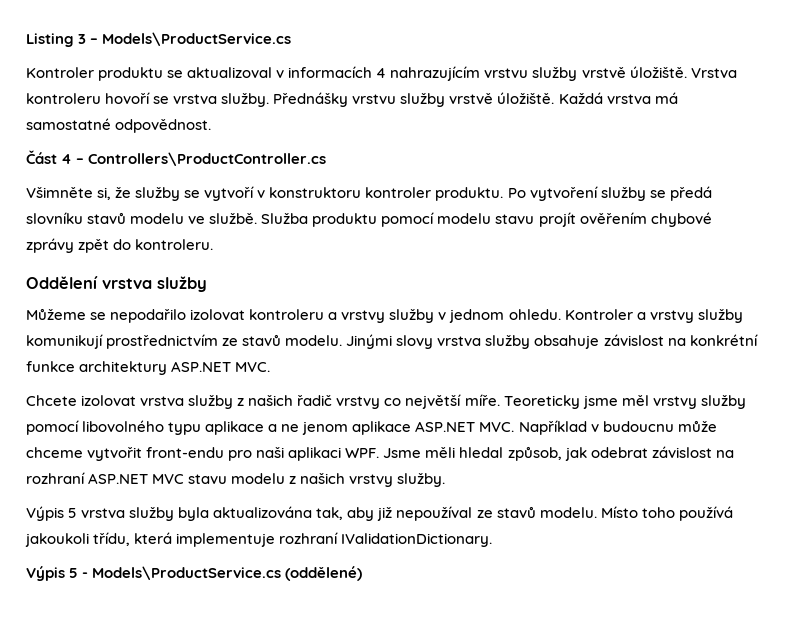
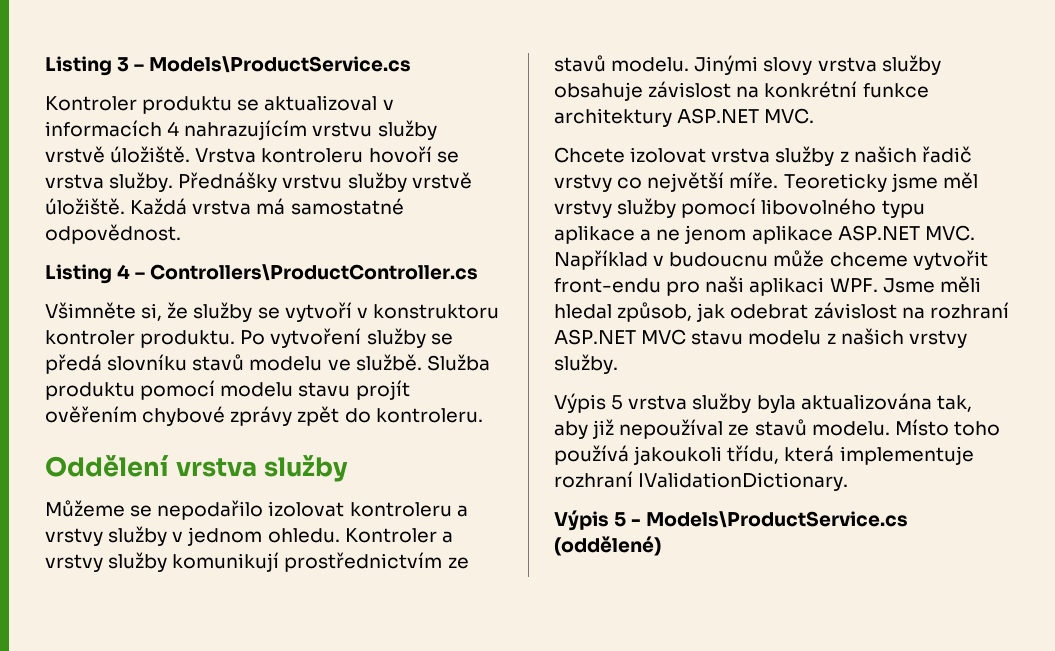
[26,150,57,164] Část -> [45,264,112,284] Listing

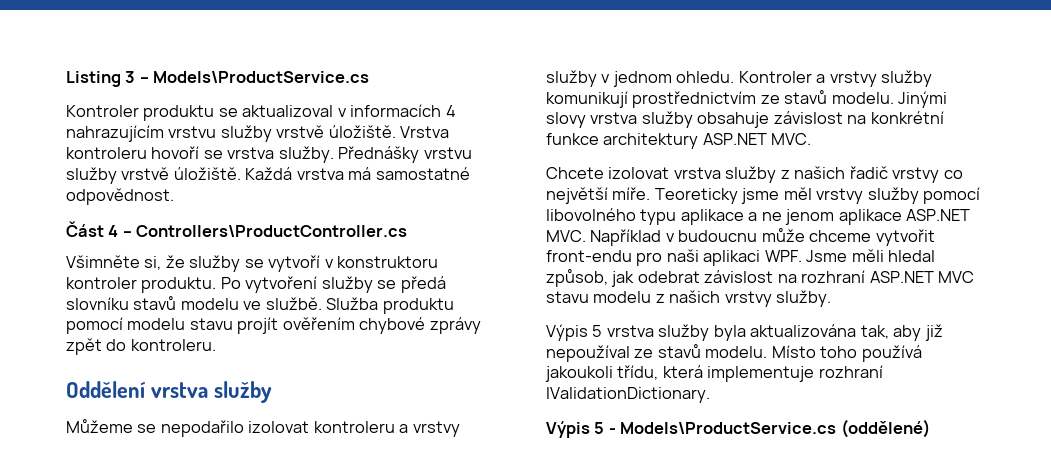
[45,264,112,284] Listing -> [66,221,104,237] Část

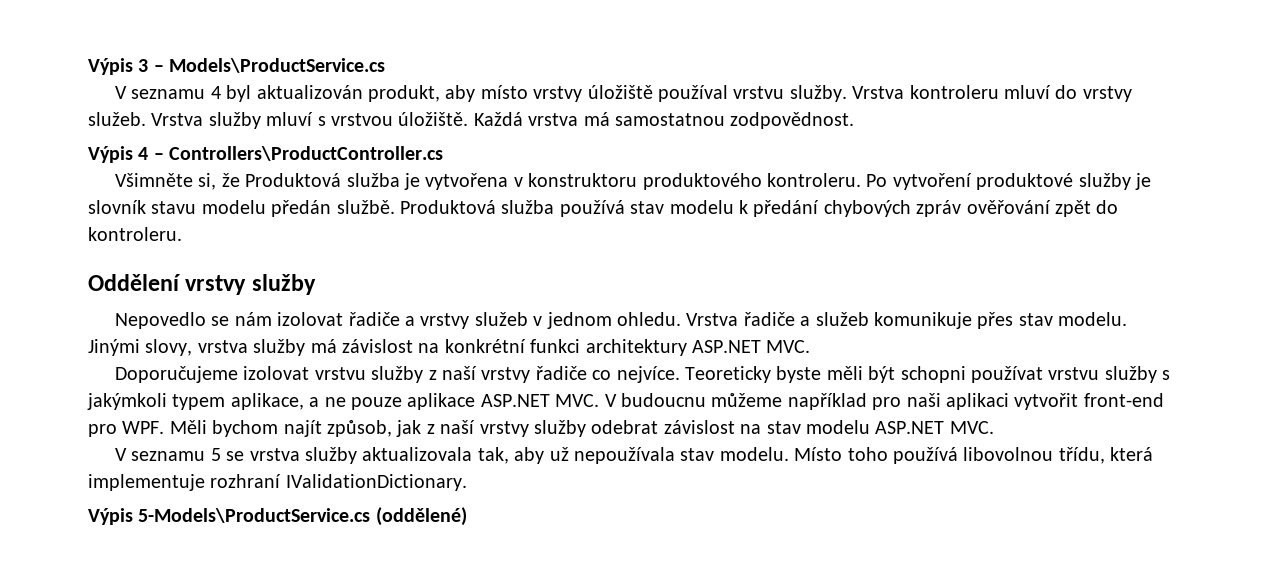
[66,71,121,87] Listing -> [88,58,133,75] Výpis
[66,104,456,121] [66,125,450,142] [66,146,472,163] [66,167,170,184] Kontroler produktu se aktualizoval v informacích 4 nahrazujícím vrstvu služby vrstvě úložiště. Vrstva kontroleru hovoří se vrstva služby. Přednášky vrstvu služby vrstvě -> [114,85,1132,102] [88,112,393,129] V seznamu 4 byl aktualizován produkt, aby místo vrstvy úložiště používal vrstvu služby. Vrstva kontroleru mluví do vrstvy služeb. Vrstva služby mluví s vrstvou
[375,167,470,180] [66,188,174,205] [66,221,104,237] samostatné odpovědnost. // Část -> [614,112,855,129] [88,146,133,163] samostatnou zodpovědnost. // Výpis
[189,255,439,272] [66,276,446,293] [66,296,454,314] [66,317,481,334] služby se vytvoří v konstruktoru kontroler produktu. Po vytvoření služby se předá slovníku stavů modelu ve službě. Služba produktu pomocí modelu stavu projít ověřením chybové zprávy -> [245,173,1151,190] [88,200,1051,217] Produktová služba je vytvořena v konstruktoru produktového kontroleru. Po vytvoření produktové služby je slovník stavu modelu předán službě. Produktová služba používá stav modelu k předání chybových zpráv ověřování
[150,382,208,398] vrstva -> [185,275,247,295] vrstvy
[66,419,460,437] [546,70,597,87] Můžeme se nepodařilo izolovat kontroleru a vrstvy služby -> [114,312,528,329] Nepovedlo se nám izolovat řadiče a vrstvy služeb
[738,70,933,87] [546,90,828,108] Kontroler a vrstvy služby komunikují prostřednictvím ze stavů -> [686,312,1053,329] Vrstva řadiče a služeb komunikuje přes stav
[546,111,770,128] slovy vrstva služby obsahuje -> [145,339,337,356] slovy, vrstva služby má
[546,133,599,145] funkce -> [530,339,581,353] funkci
[546,166,963,183] [546,187,981,204] [546,208,744,225] Chcete izolovat vrstva služby z našich řadič vrstvy co největší míře. Teoreticky jsme měl vrstvy služby pomocí libovolného typu aplikace -> [114,366,1171,383] [87,393,304,410] Doporučujeme izolovat vrstvu služby z naší vrstvy řadiče co nejvíce. Teoreticky byste měli být schopni používat vrstvu služby s jakýmkoli typem aplikace,
[785,209,835,225] jenom -> [351,397,402,410] pouze
[590,228,935,246] [546,249,936,266] [546,269,975,287] [546,290,832,307] [546,324,943,341] [546,344,701,362] Například v budoucnu může chceme vytvořit front-endu pro naši aplikaci WPF. Jsme měli hledal způsob, jak odebrat závislost na rozhraní ASP.NET MVC stavu modelu z našich vrstvy služby. // Výpis 5 vrstva služby byla aktualizována tak, aby již nepoužíval ze stavů -> [604,393,1164,410] [88,420,994,437] [114,447,715,464] V budoucnu můžeme například pro naši aplikaci vytvořit front-end pro WPF. Měli bychom najít způsob, jak z naší vrstvy služby odebrat závislost na stav modelu ASP.NET MVC. // V seznamu 5 se vrstva služby aktualizovala tak, aby už nepoužívala stav
[545,366,613,382] jakoukoli -> [963,447,1054,461] libovolnou
[594,422,837,434] 5 - Models\ProductService.cs -> [138,508,371,523] 5-Models\ProductService.cs

